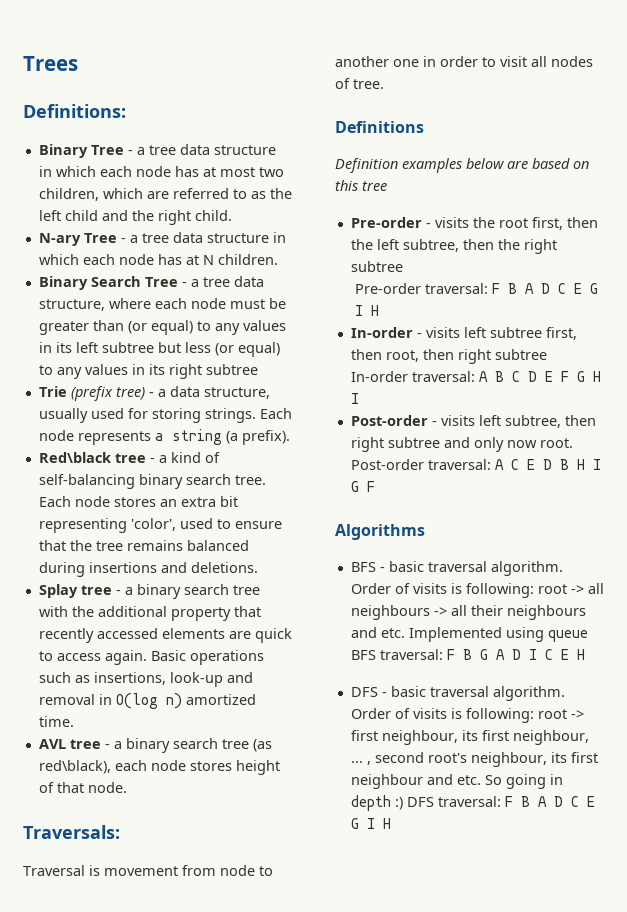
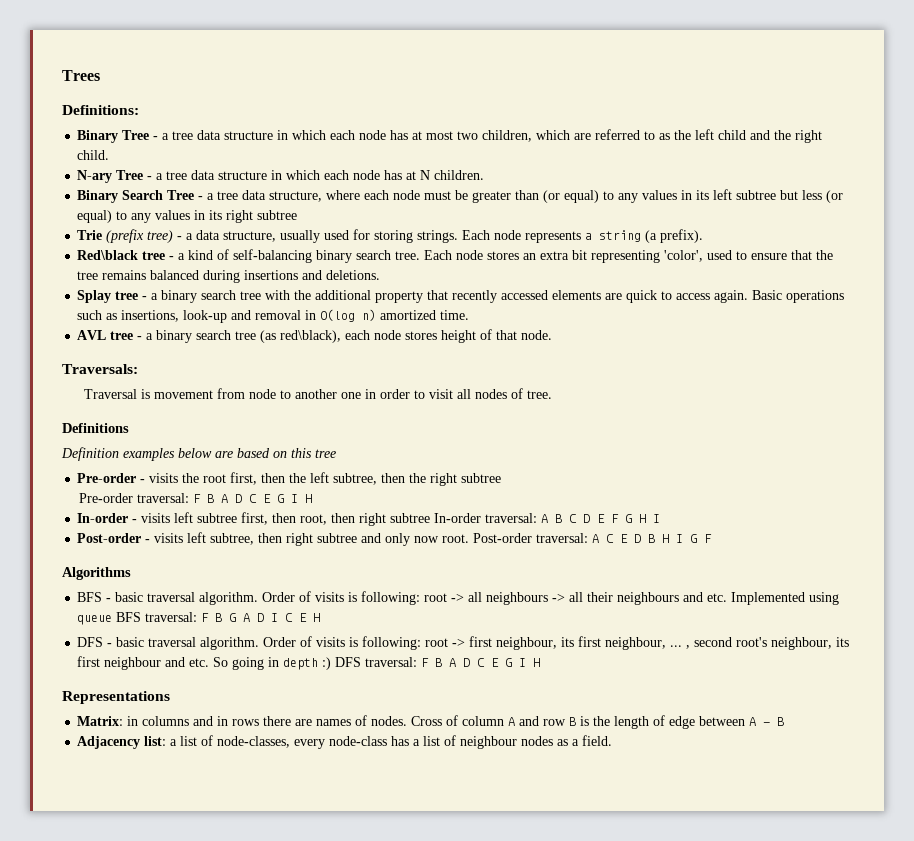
(391, 823) none -> [62,691,170,704] [77,715,785,729] [77,735,613,749] // Representations // Matrix: in columns and in rows there are names of nodes. Cross of column A and row B is the length of edge between A - B // Adjacency list: a list of node-classes, every node-class has a list of neighbour nodes as a field.

